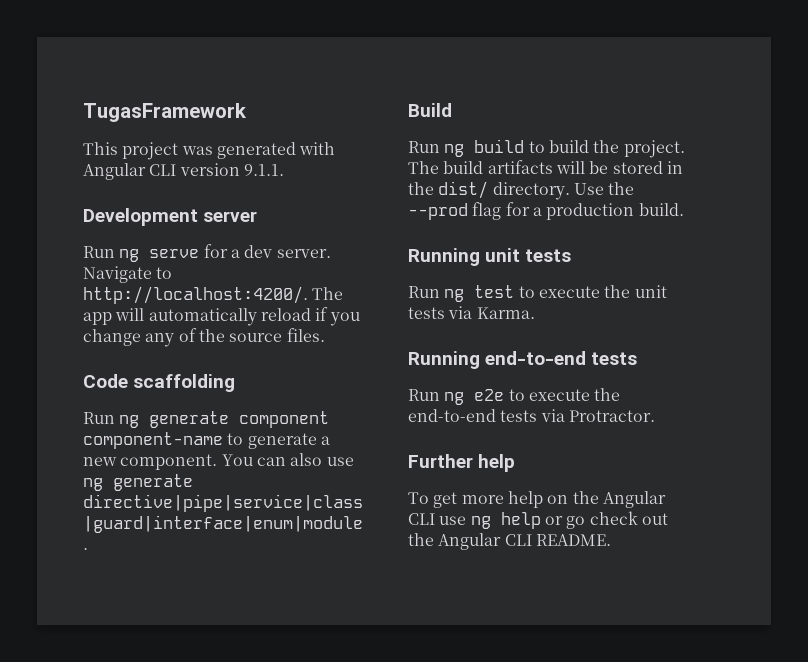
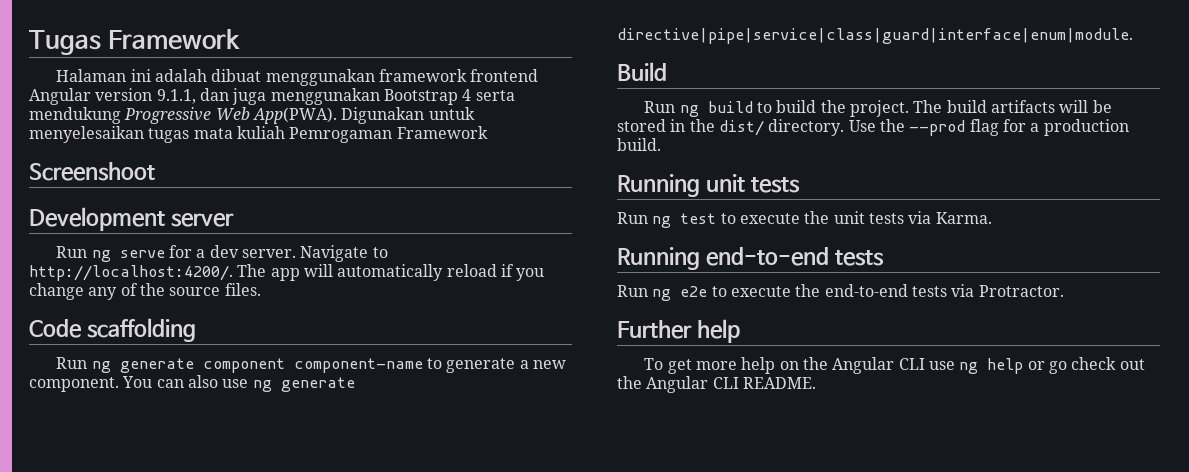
[83,103,247,122] [83,142,336,160] [83,163,284,180] TugasFramework // This project was generated with Angular CLI version 9.1.1. -> [29,29,240,55] [56,69,539,86] [29,88,515,105] [29,107,475,124] [29,126,488,143] [29,162,155,181] Tugas Framework // Halaman ini adalah dibuat menggunakan framework frontend Angular version 9.1.1, dan juga menggunakan Bootstrap 4 serta mendukung Progressive Web App(PWA). Digunakan untuk menyelesaikan tugas mata kuliah Pemrogaman Framework // Screenshoot

